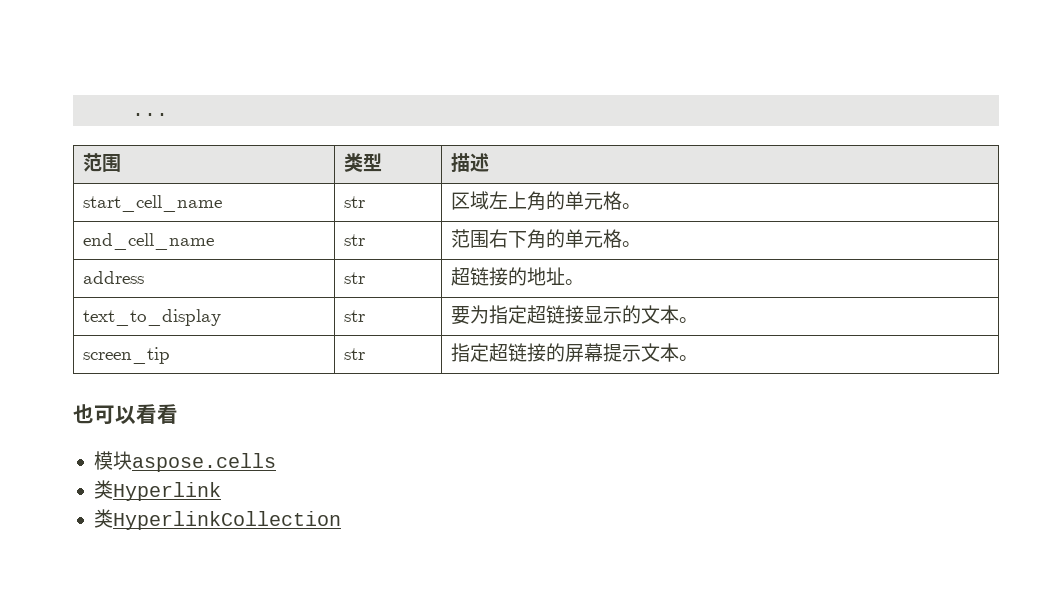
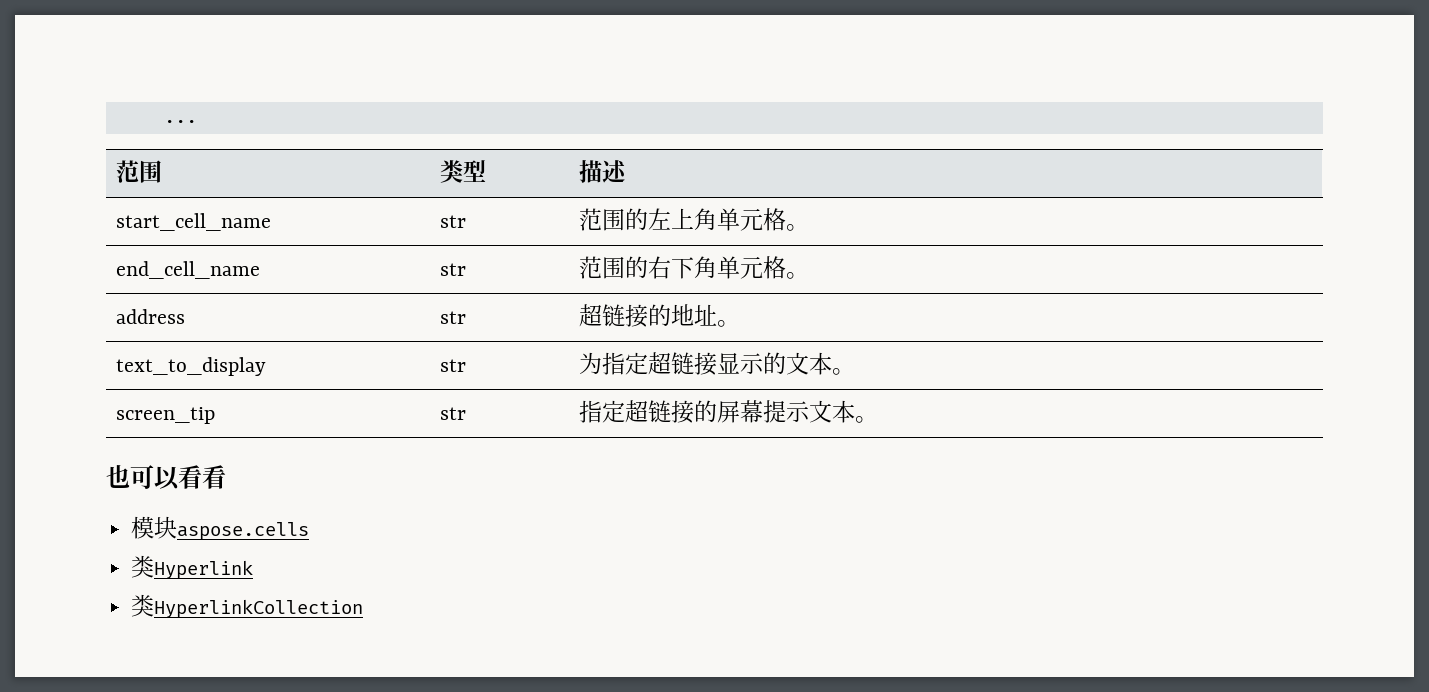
[450,191,565,211] 区域左上角的 -> [579,208,718,231] 范围的左上角
[488,229,565,249] 右下角的 -> [625,256,718,279] 的右下角
[450,306,470,325] 要 -> (467, 365) none

